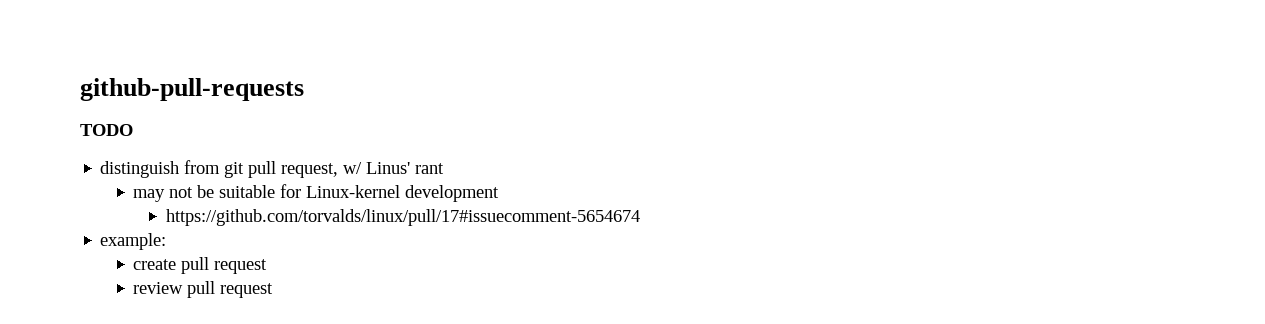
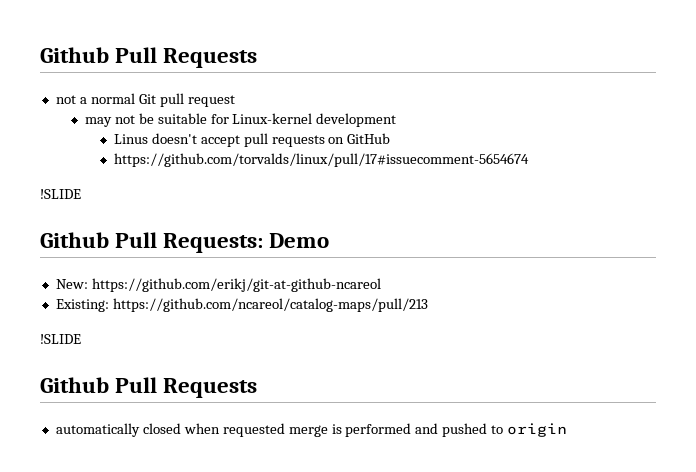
[80,78,304,101] [80,124,133,136] [100,160,445,178] github-pull-requests // TODO // distinguish from git pull request, w/ Linus' rant -> [40,47,258,68] [55,93,235,107] Github Pull Requests // not a normal Git pull request
[166,209,641,226] [100,233,167,250] [133,257,268,274] [133,281,274,298] https://github.com/torvalds/linux/pull/17#issuecomment-5654674 // example: // create pull request // review pull request -> [113,133,391,147] [113,153,529,167] [40,189,81,199] [40,232,330,253] [55,278,381,292] [55,298,428,312] [40,334,81,344] [40,377,258,398] [55,423,568,437] Linus doesn't accept pull requests on GitHub // https://github.com/torvalds/linux/pull/17#issuecomment-5654674 // !SLIDE // Github Pull Requests: Demo // New: https://github.com/erikj/git-at-github-ncareol // Existing: https://github.com/ncareol/catalog-maps/pull/213 // !SLIDE // Github Pull Requests // automatically closed when requested merge is performed and pushed to origin

